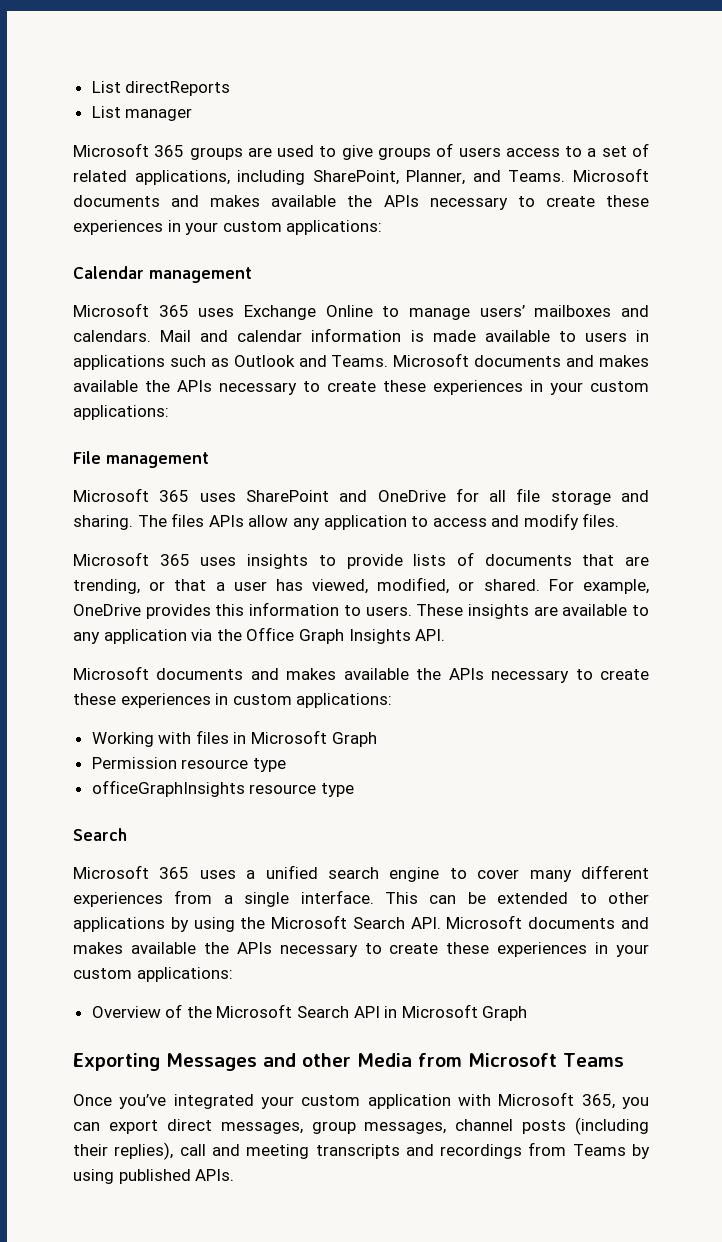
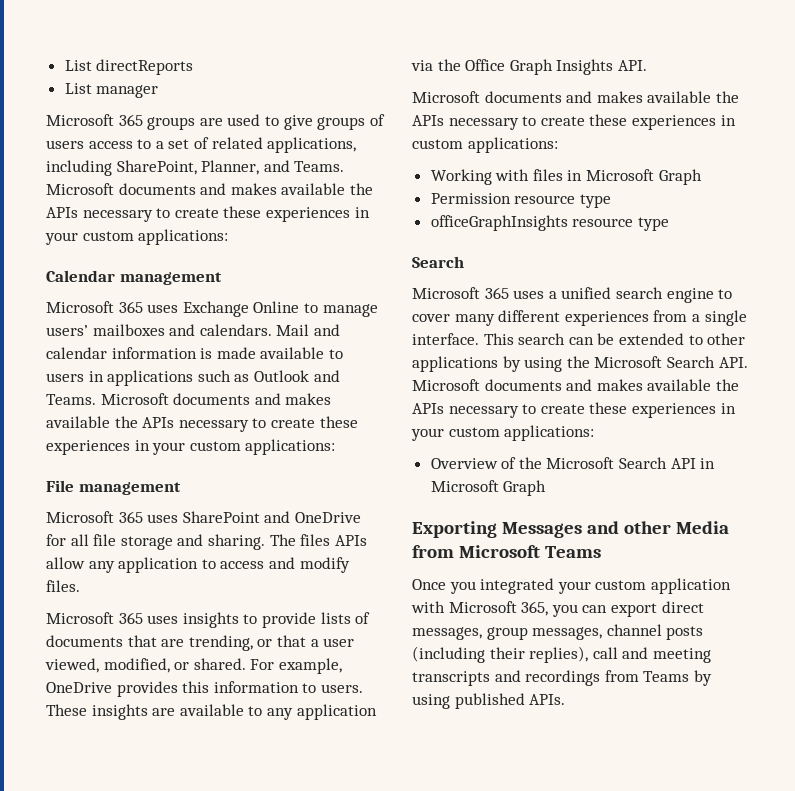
[275,579,303,591] has -> (355, 642) none
(418, 898) none -> [518,333,566,345] search
[119,1094,167,1109] you’ve -> [449,581,476,594] you

